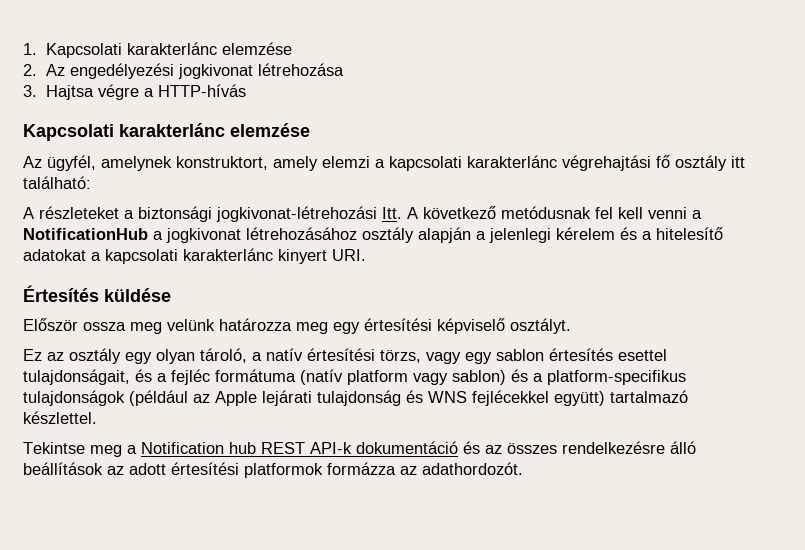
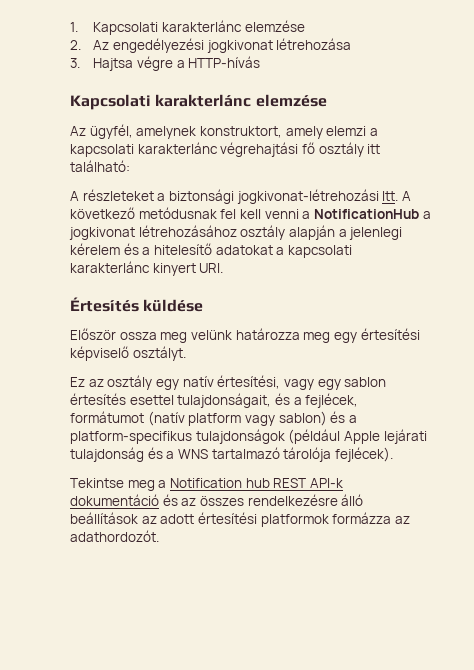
[156,348,421,364] olyan tároló, a natív értesítési törzs, -> [182,375,281,389] natív értesítési,
[171,369,296,385] fejléc formátuma -> [305,393,359,408] [70,411,144,423] fejlécek, formátumot
[193,394,210,403] az -> (341, 436) none
[428,390,688,406] [23,411,97,424] WNS fejlécekkel együtt) tartalmazó készlettel. -> [166,447,393,462] a WNS tartalmazó tárolója fejlécek).

